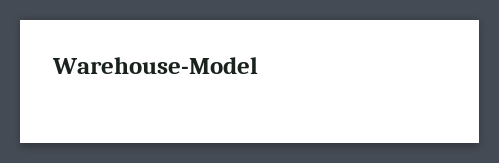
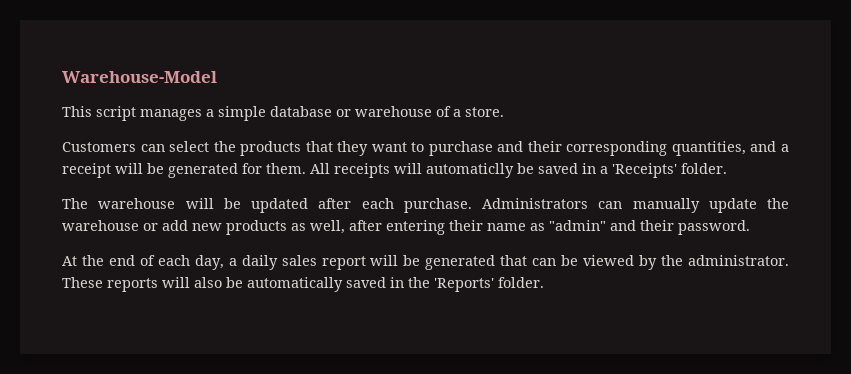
(258, 65) none -> [62,106,504,121] [62,141,789,156] [62,163,727,178] [62,198,789,213] [62,220,750,235] [62,255,789,270] [62,277,544,292] // This script manages a simple database or warehouse of a store. // Customers can select the products that they want to purchase and their corresponding quantities, and a receipt will be generated for them. All receipts will automaticlly be saved in a 'Receipts' folder. // The warehouse will be updated after each purchase. Administrators can manually update the warehouse or add new products as well, after entering their name as "admin" and their password. // At the end of each day, a daily sales report will be generated that can be viewed by the administrator. These reports will also be automatically saved in the 'Reports' folder.

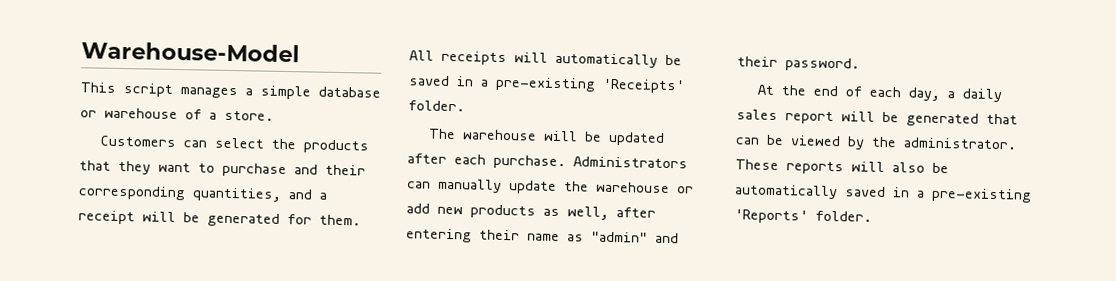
[426,163,514,178] automaticlly -> [555,52,658,68] automatically
(608, 170) none -> [495,76,596,92] pre-existing
[408,277,430,288] the -> [917,187,1032,203] a pre-existing

